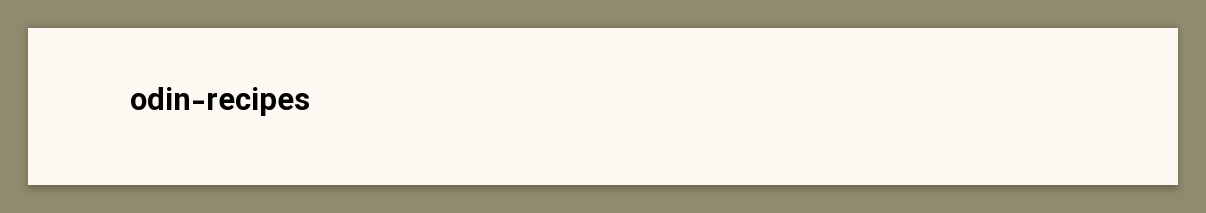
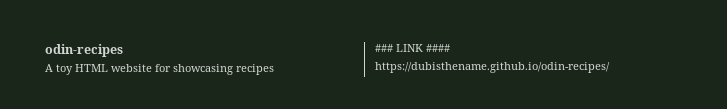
(310, 101) none -> [45,64,274,75] [375,44,450,52] [375,62,610,73] // A toy HTML website for showcasing recipes // ### LINK #### // https://dubisthename.github.io/odin-recipes/

